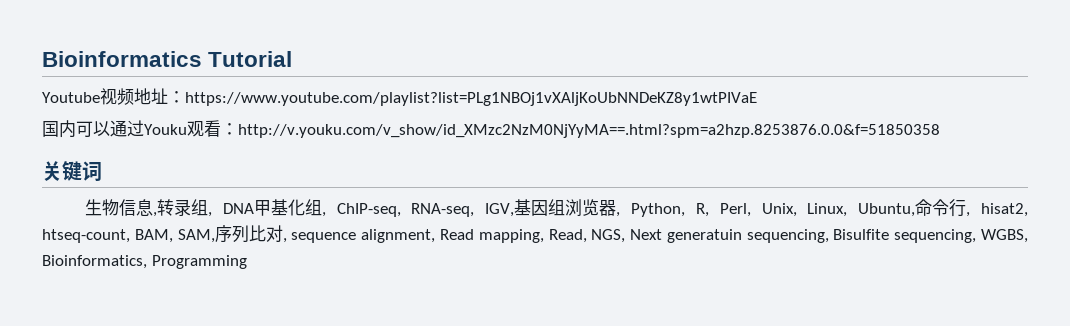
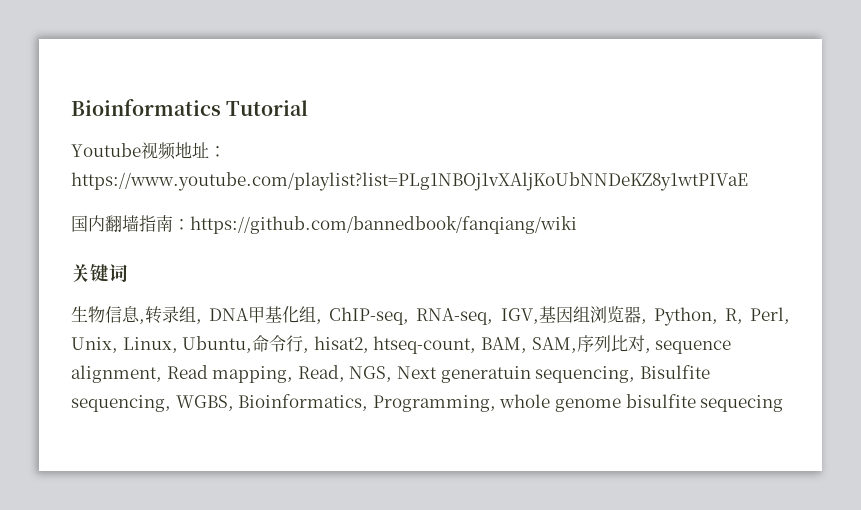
[76,120,940,138] 可以通过Youku观看：http://v.youku.com/v_show/id_XMzc2NzM0NjYyMA==.html?spm=a2hzp.8253876.0.0&f=51850358 -> [105,215,577,234] 翻墙指南：https://github.com/bannedbook/fanqiang/wiki
[151,255,247,269] Programming -> [372,394,784,412] Programming, whole genome bisulfite sequecing

